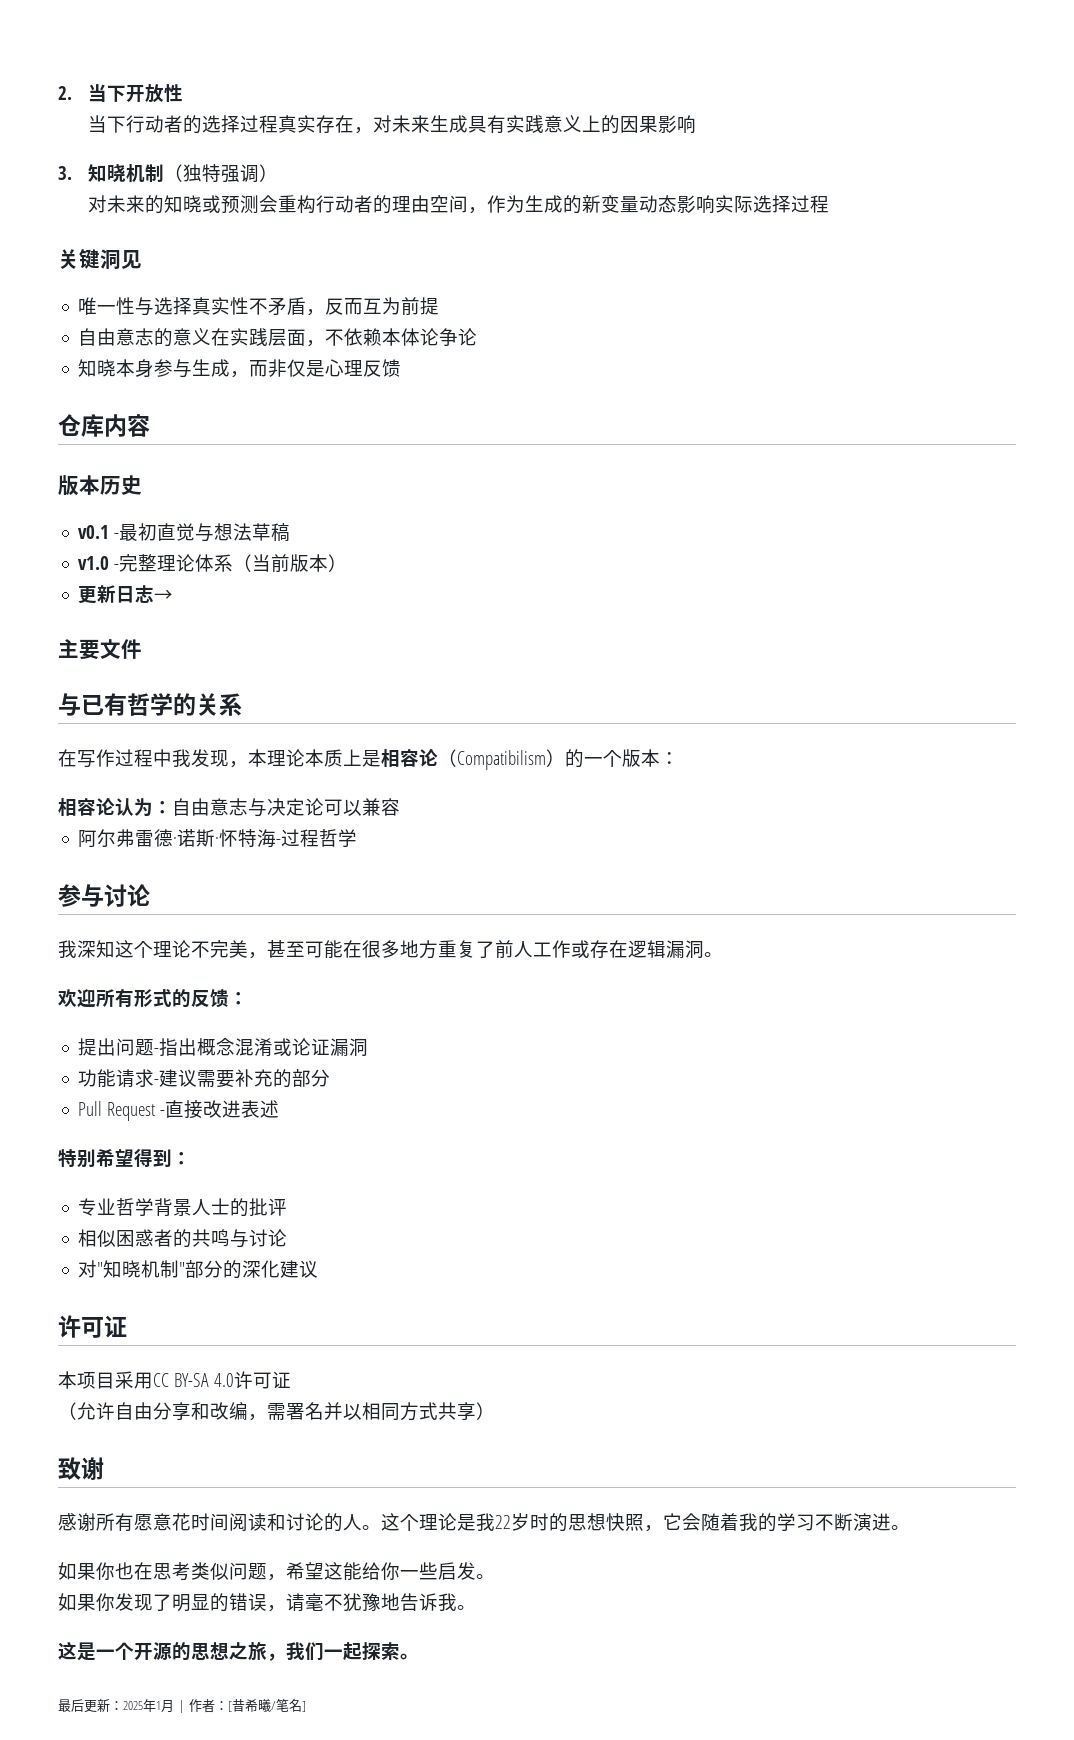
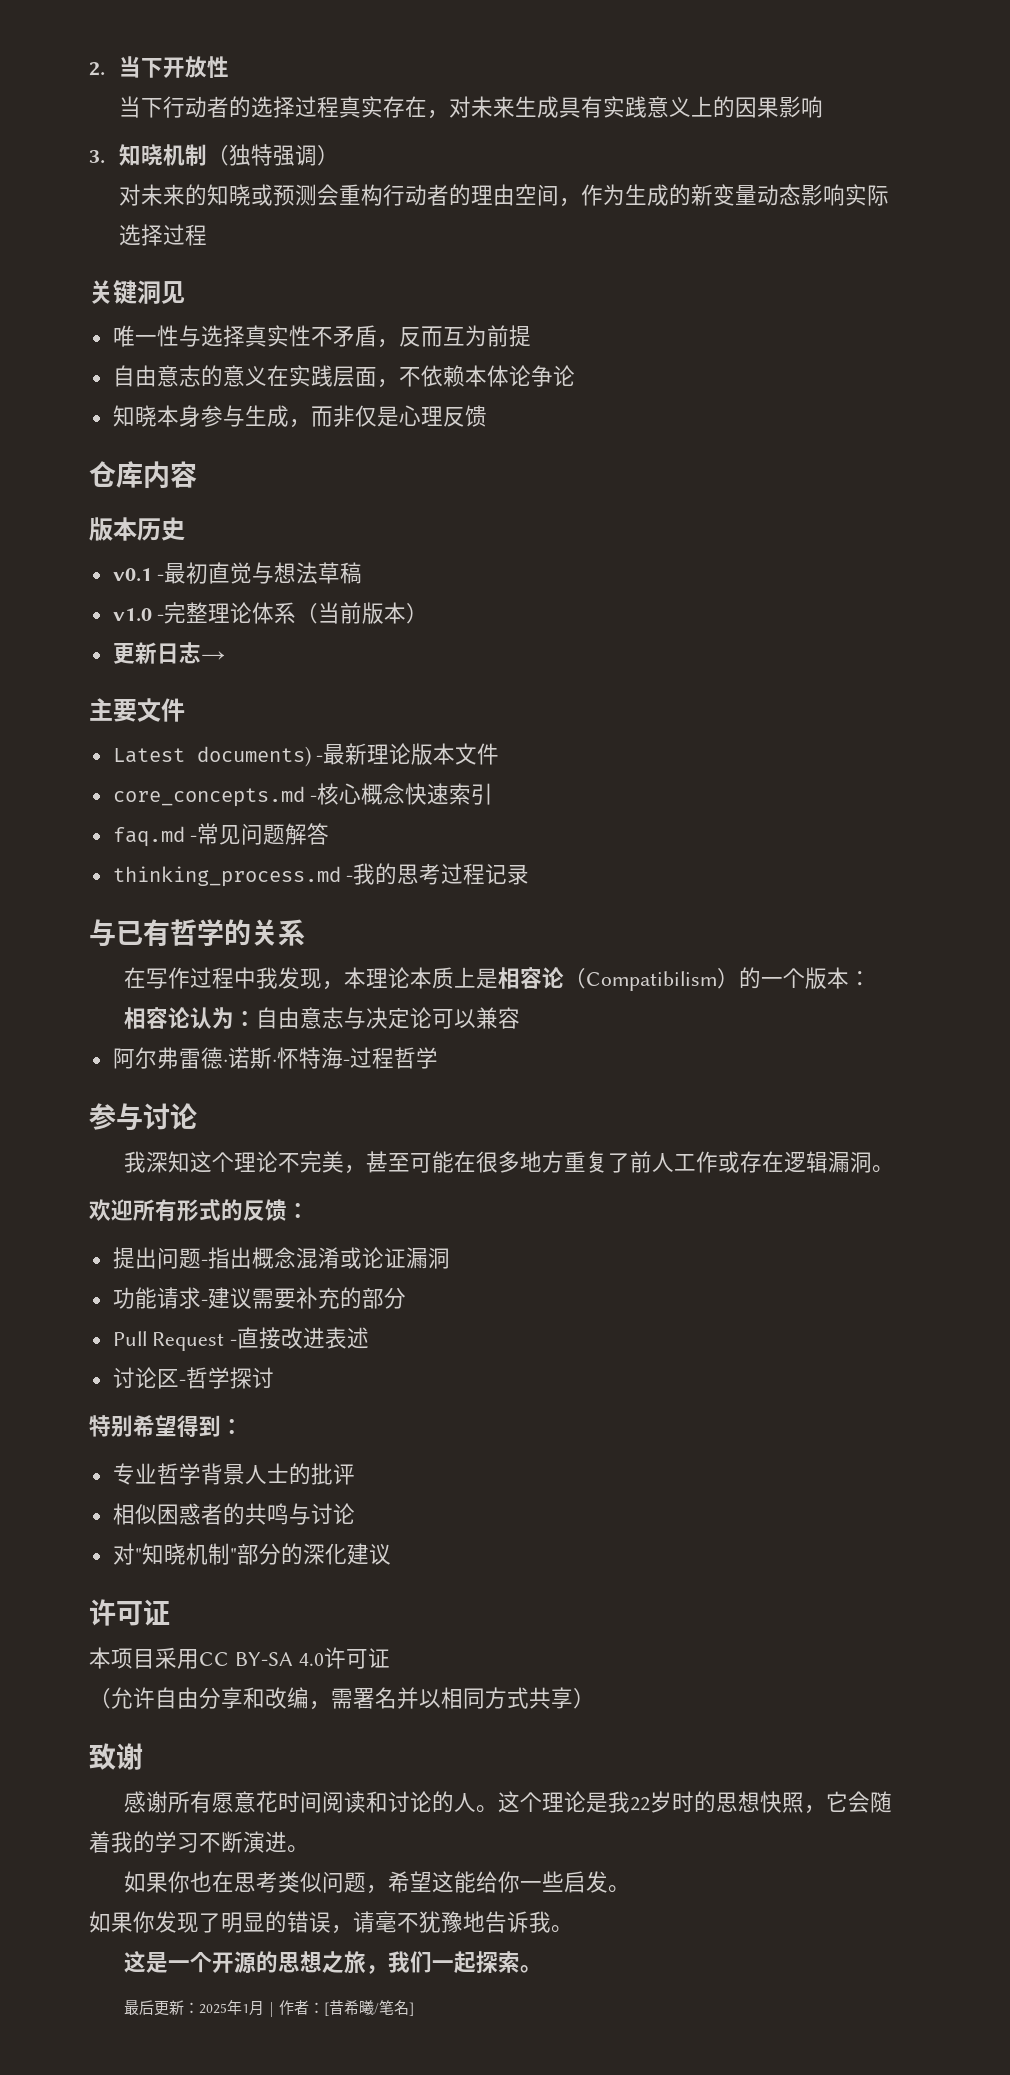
(142, 649) none -> [112,743,500,767] [112,783,494,807] [112,823,330,847] [112,863,530,887] // Latest documents) -最新理论版本文件 // core_concepts.md -核心概念快速索引 // faq.md -常见问题解答 // thinking_process.md -我的思考过程记录
(280, 1109) none -> [112,1367,274,1389] // 讨论区-哲学探讨

